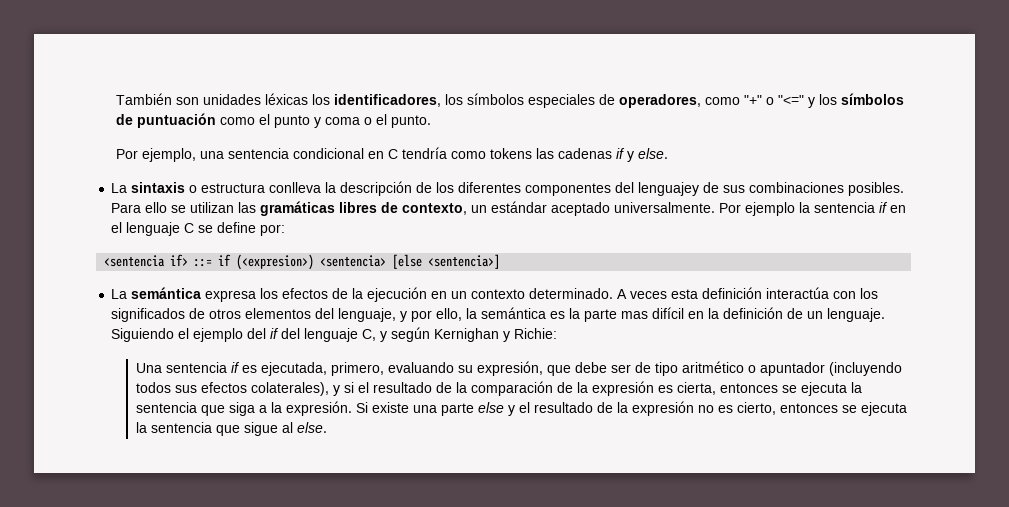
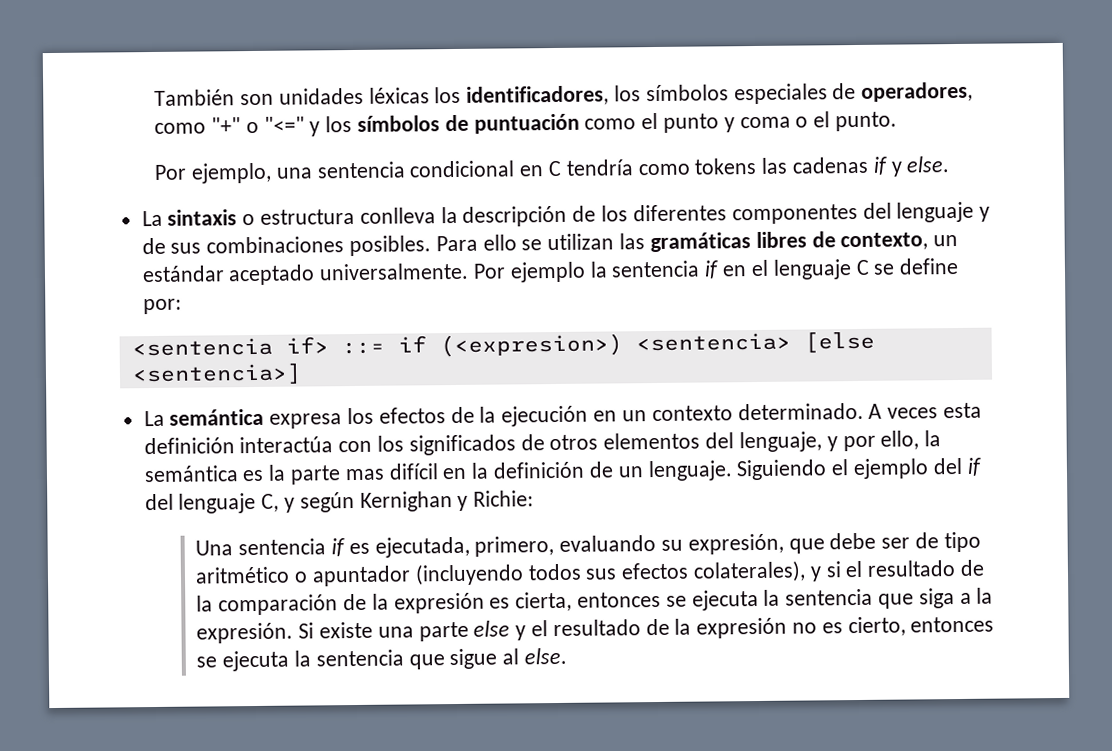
[638,182,700,196] lenguajey -> [896,201,991,223] lenguaje y

